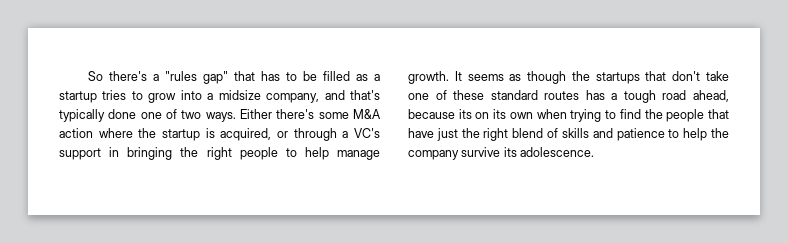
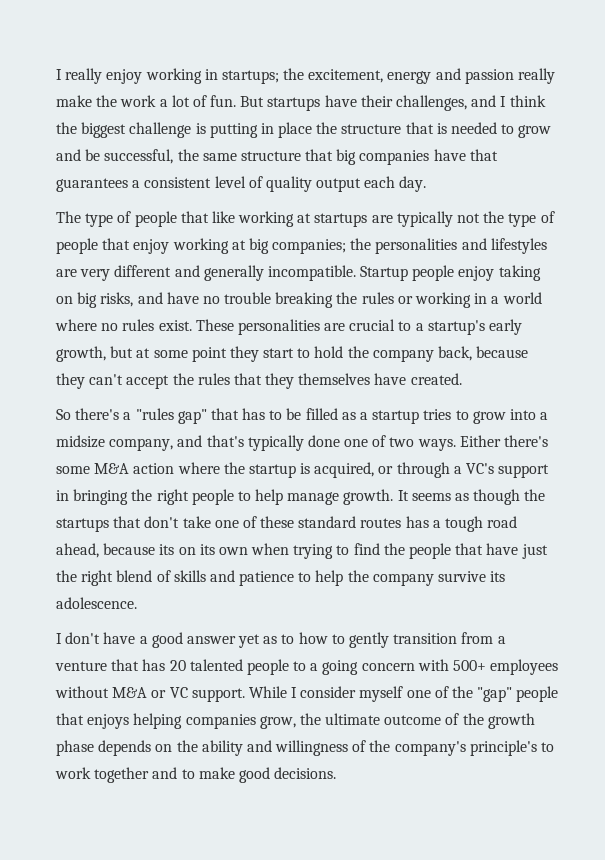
(87, 76) none -> [56,68,556,84] [56,95,546,111] [56,122,552,138] [56,149,498,165] [56,176,427,192] [56,211,555,227] [56,238,547,254] [56,265,541,281] [56,292,542,308] [55,319,523,335] [56,346,529,362] [56,373,462,389] I really enjoy working in startups; the excitement, energy and passion really make the work a lot of fun. But startups have their challenges, and I think the biggest challenge is putting in place the structure that is needed to grow and be successful, the same structure that big companies have that guarantees a consistent level of quality output each day. // The type of people that like working at startups are typically not the type of people that enjoy working at big companies; the personalities and lifestyles are very different and generally incompatible. Startup people enjoy taking on big risks, and have no trouble breaking the rules or working in a world where no rules exist. These personalities are crucial to a startup's early growth, but at some point they start to hold the company back, because they can't accept the rules that they themselves have created. //
(595, 152) none -> [56,632,506,648] [55,659,559,675] [55,686,559,702] [56,713,535,729] [56,740,555,756] [55,767,337,783] // I don't have a good answer yet as to how to gently transition from a venture that has 20 talented people to a going concern with 500+ employees without M&A or VC support. While I consider myself one of the "gap" people that enjoys helping companies grow, the ultimate outcome of the growth phase depends on the ability and willingness of the company's principle's to work together and to make good decisions.

